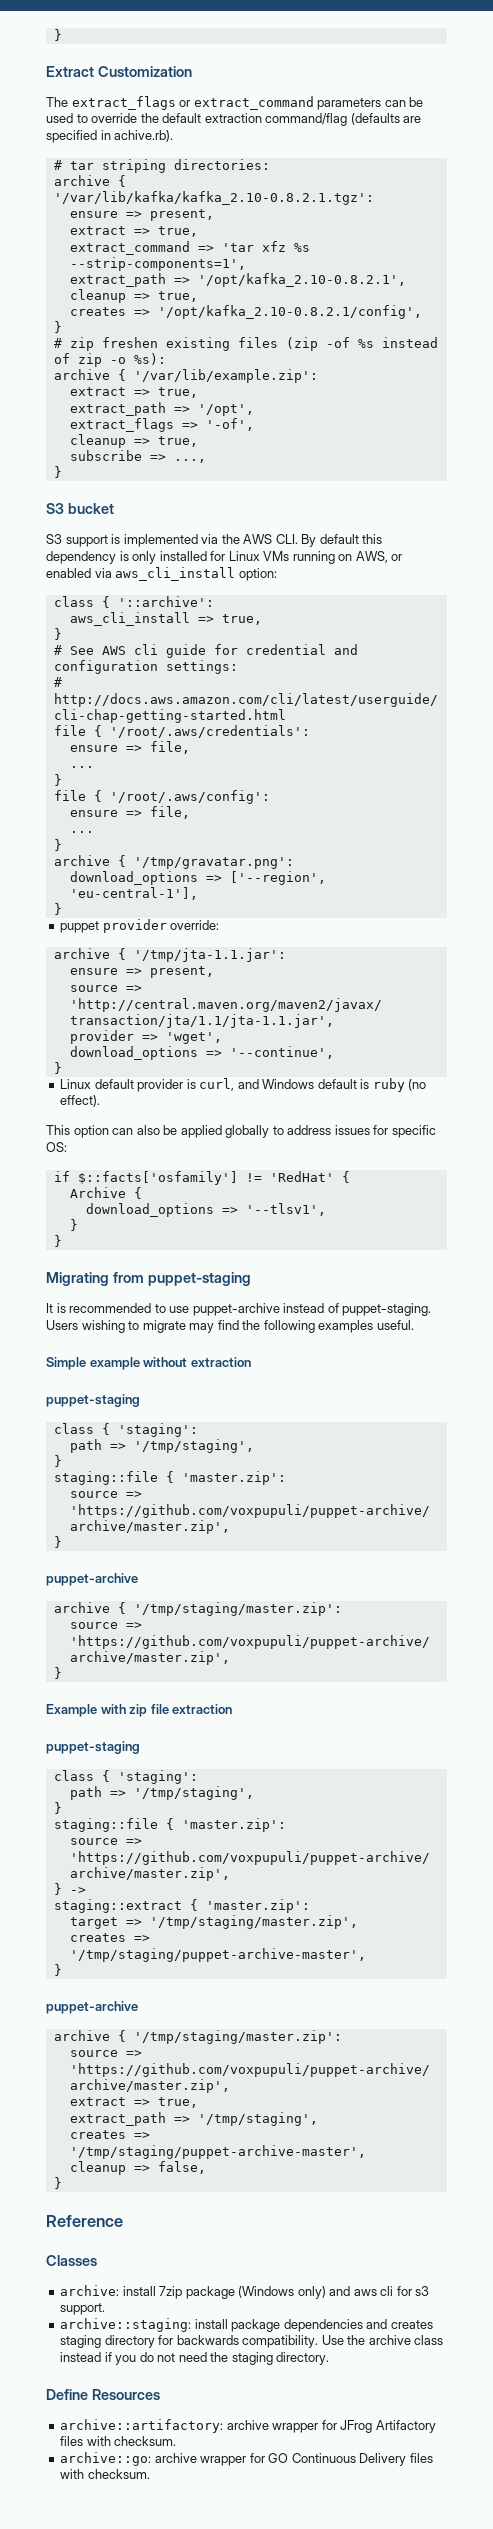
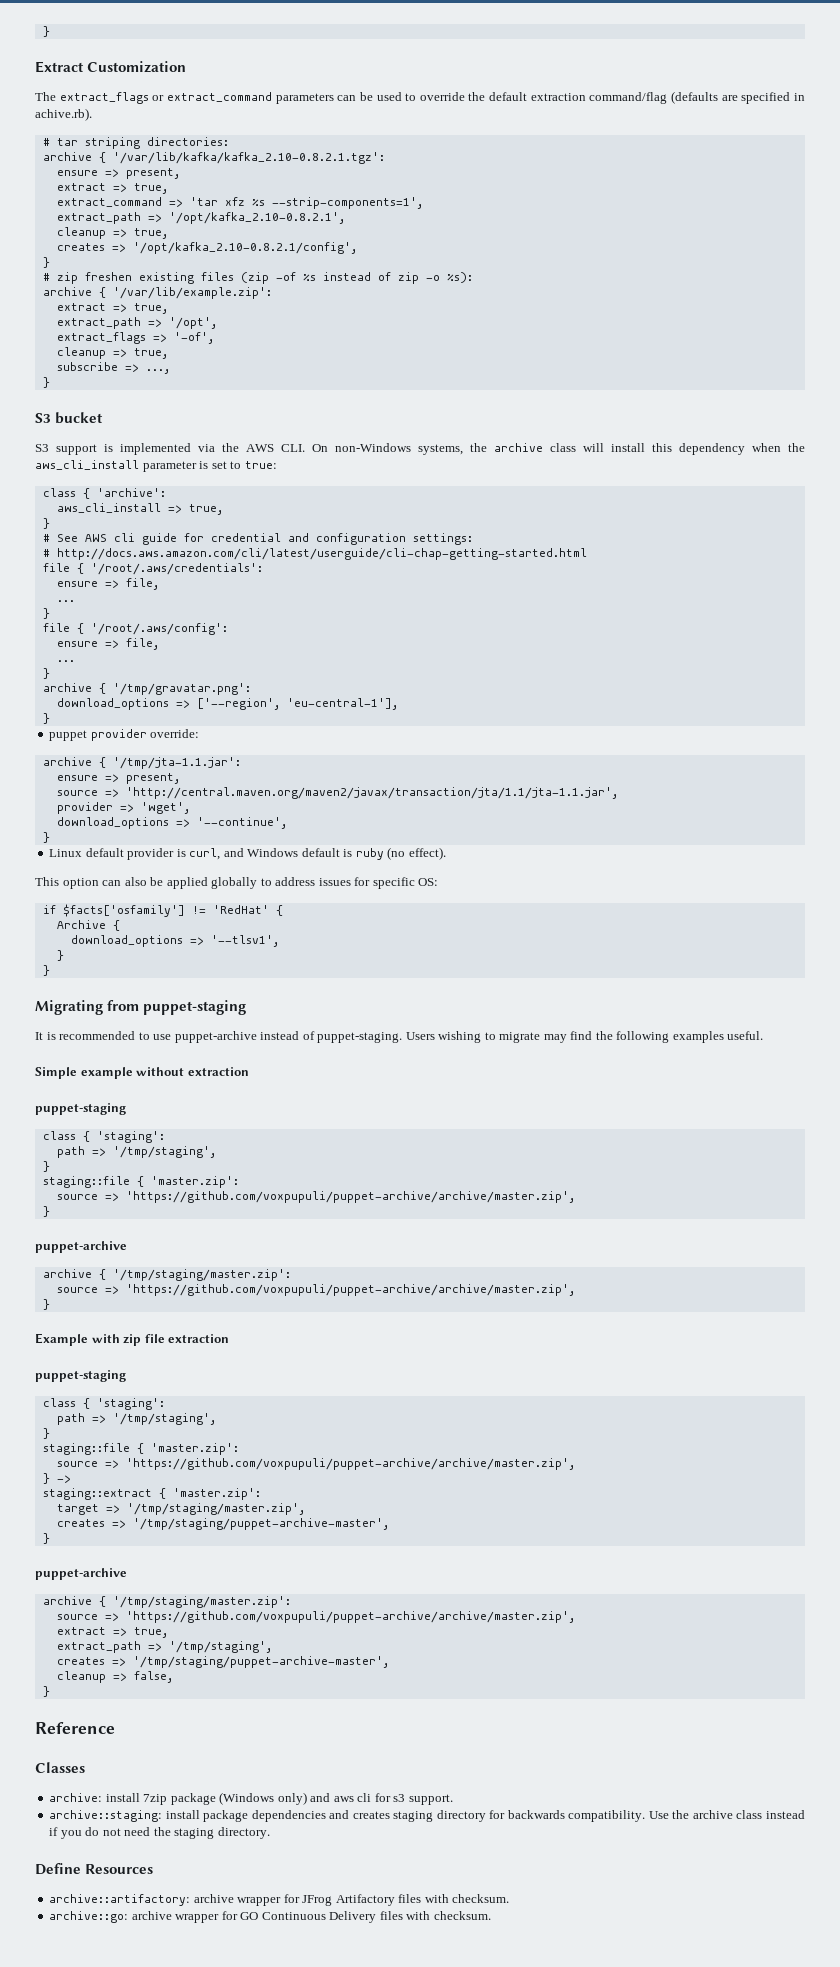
[301,534,383,547] [46,551,403,564] [46,567,277,581] [53,596,214,608] By default this dependency is only installed for Linux VMs running on AWS, or enabled via aws_cli_install option: // class { '::archive': -> [312,443,805,455] [35,460,277,472] [42,488,166,499] On non-Windows systems, the archive class will install this dependency when the aws_cli_install parameter is set to true: // class { 'archive':
[77,1171,238,1185] $::facts['osfamily'] -> [62,904,185,917] $facts['osfamily']

